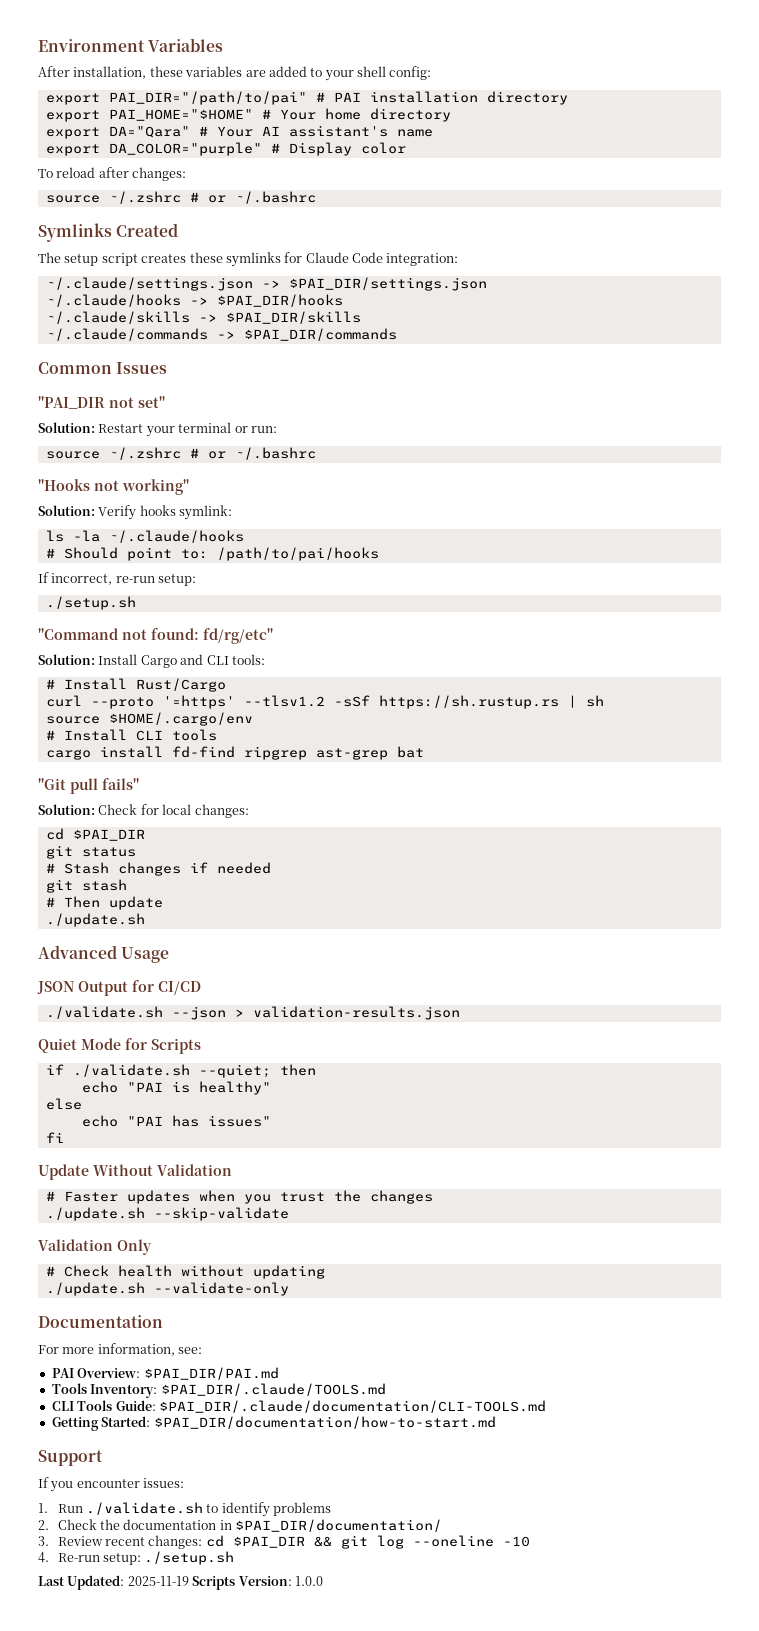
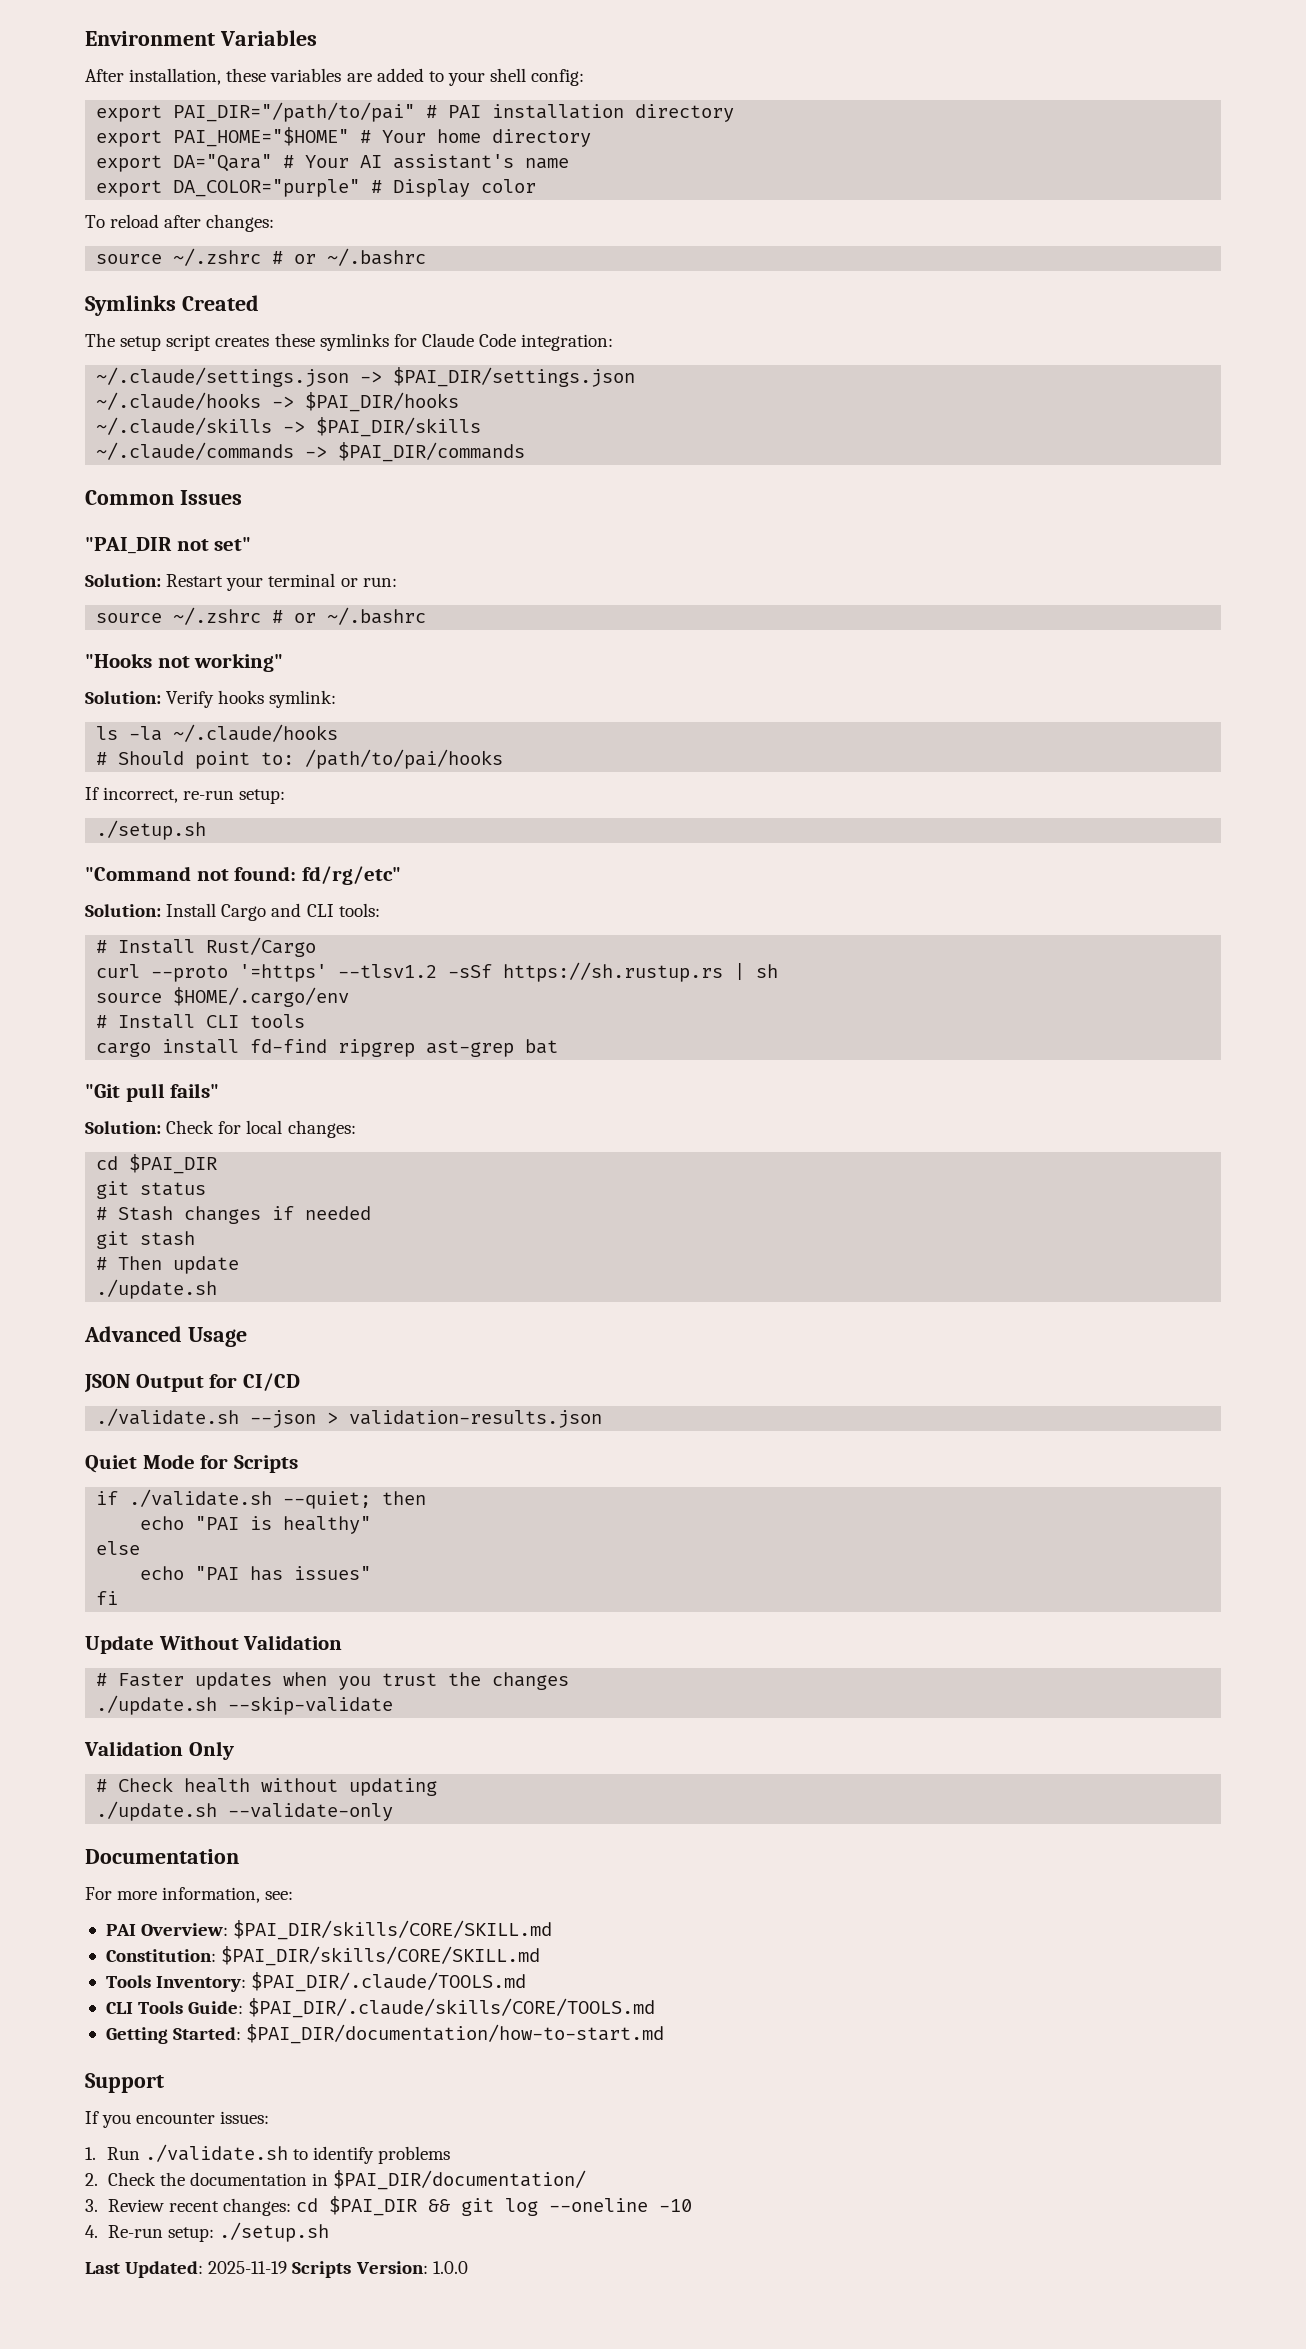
[143,1367,279,1380] $PAI_DIR/PAI.md -> [233,1920,553,1940] [105,1946,541,1966] $PAI_DIR/skills/CORE/SKILL.md // Constitution: $PAI_DIR/skills/CORE/SKILL.md
[158,1400,546,1413] $PAI_DIR/.claude/documentation/CLI-TOOLS.md -> [248,1998,656,2018] $PAI_DIR/.claude/skills/CORE/TOOLS.md

